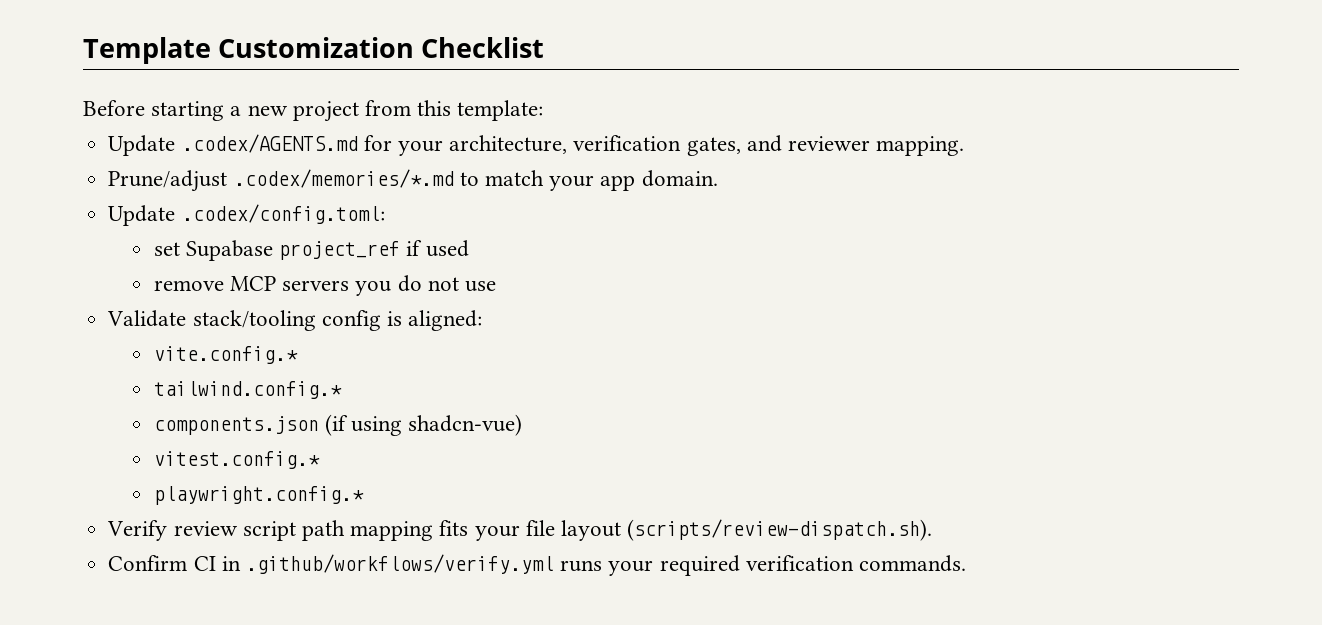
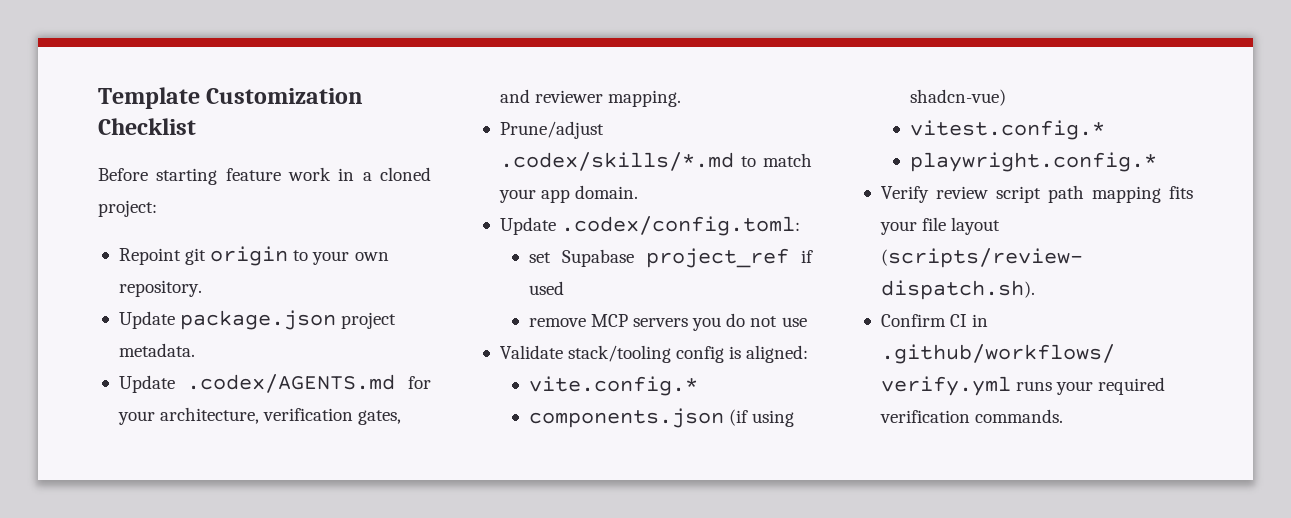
[230,100,544,122] a new project from this template: -> [225,167,431,181] [98,200,157,217] [118,246,389,266] [118,280,202,297] [118,310,397,330] [118,343,195,357] feature work in a cloned project: // Repoint git origin to your own repository. // Update package.json project metadata.
[233,169,454,188] .codex/memories/*.md -> [499,152,734,171] .codex/skills/*.md
[153,381,342,399] // tailwind.config.* -> (698, 386) none

